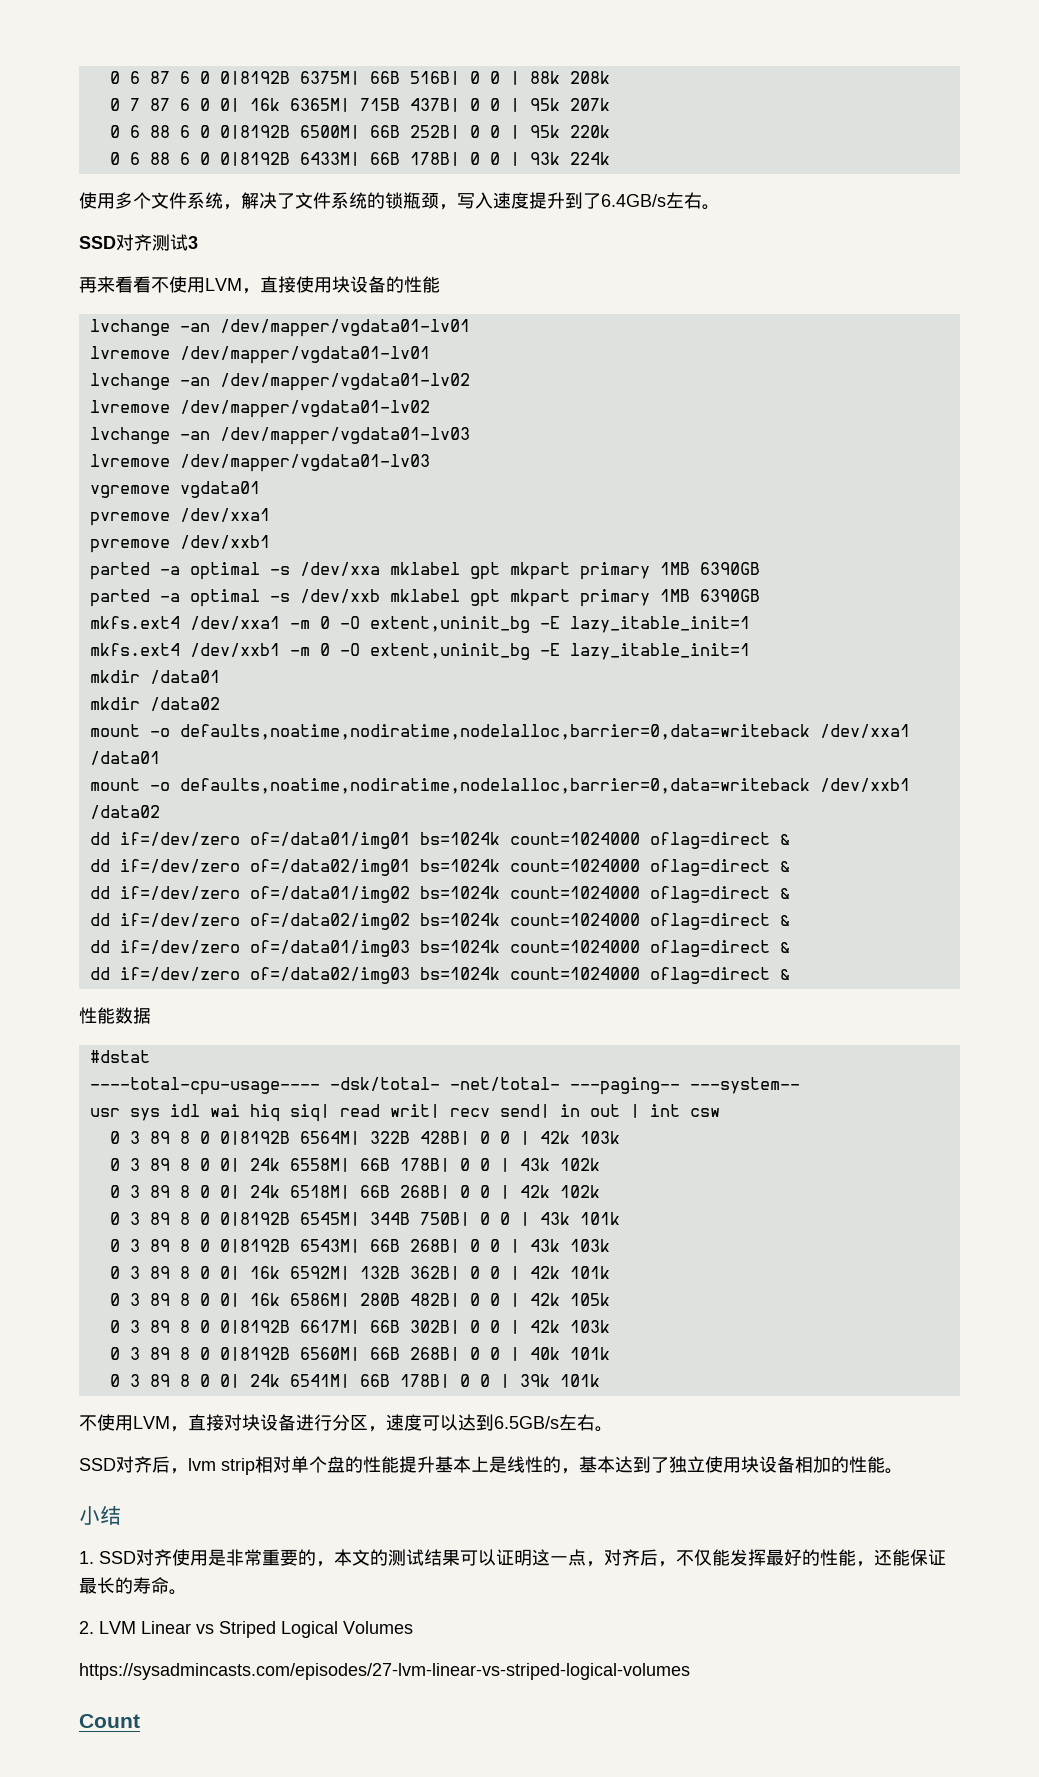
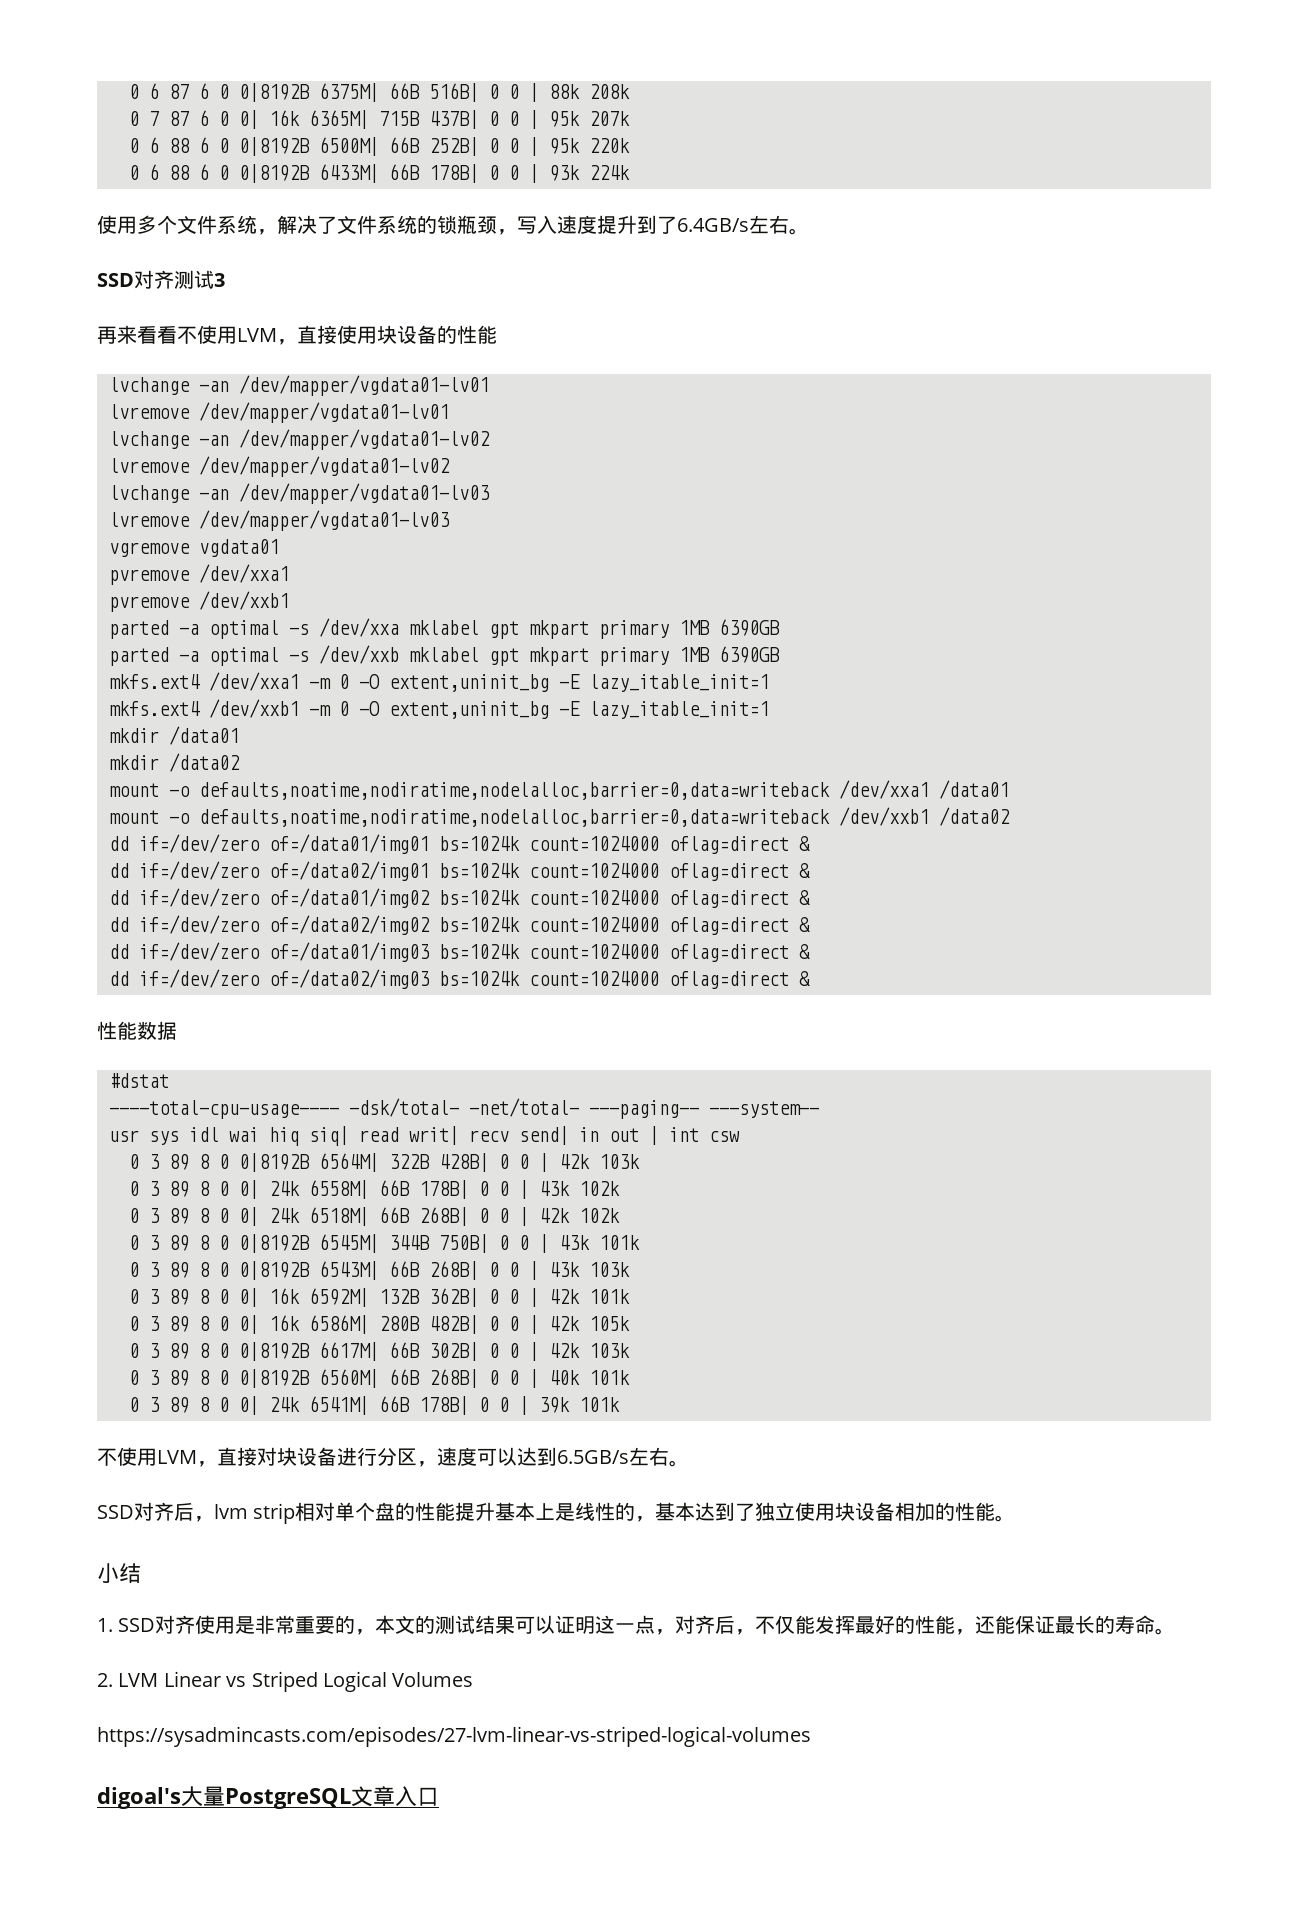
[79,1714,140,1728] Count -> [97,1786,439,1809] digoal's大量PostgreSQL文章入口

